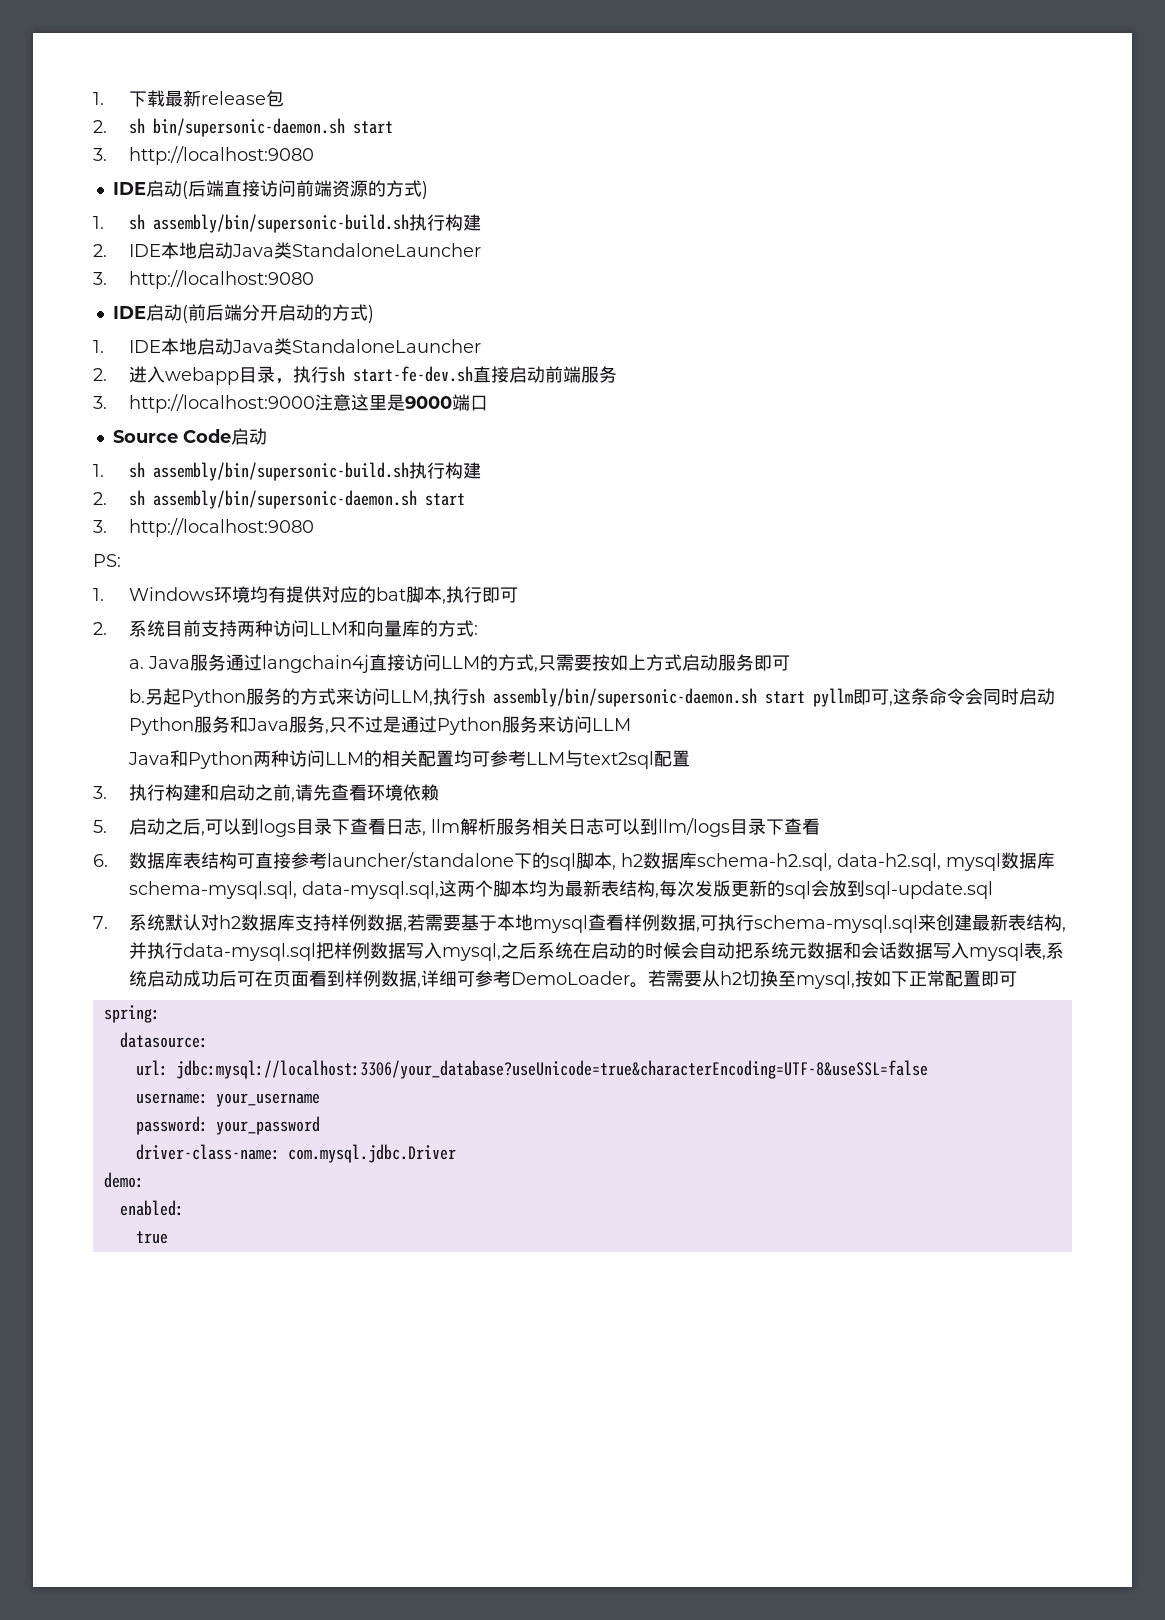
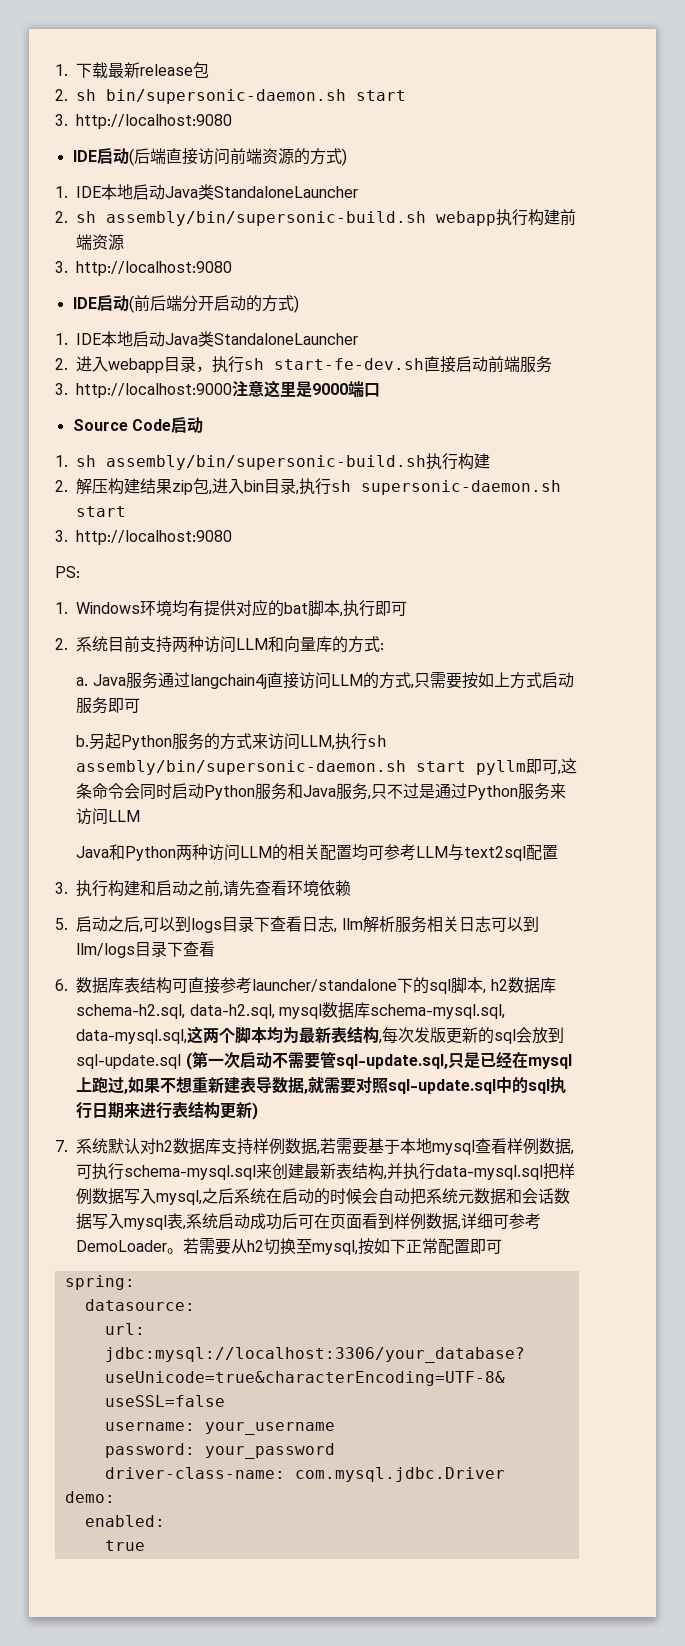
[128,214,481,233] [93,242,481,259] sh assembly/bin/supersonic-build.sh执行构建 // 2. IDE本地启动Java类StandaloneLauncher -> [76,184,359,200] [55,209,577,226] [76,234,125,251] IDE本地启动Java类StandaloneLauncher // 2. sh assembly/bin/supersonic-build.sh webapp执行构建前端资源
[128,490,417,509] sh assembly/bin/supersonic-daemon.sh -> [76,478,562,495] 解压构建结果zip包,进入bin目录,执行sh supersonic-daemon.sh
(993, 890) none -> [185,1051,572,1070] [76,1076,567,1094] [76,1101,259,1120] (第一次启动不需要管sql-update.sql,只是已经在mysql上跑过,如果不想重新建表导数据,就需要对照sql-update.sql中的sql执行日期来进行表结构更新)

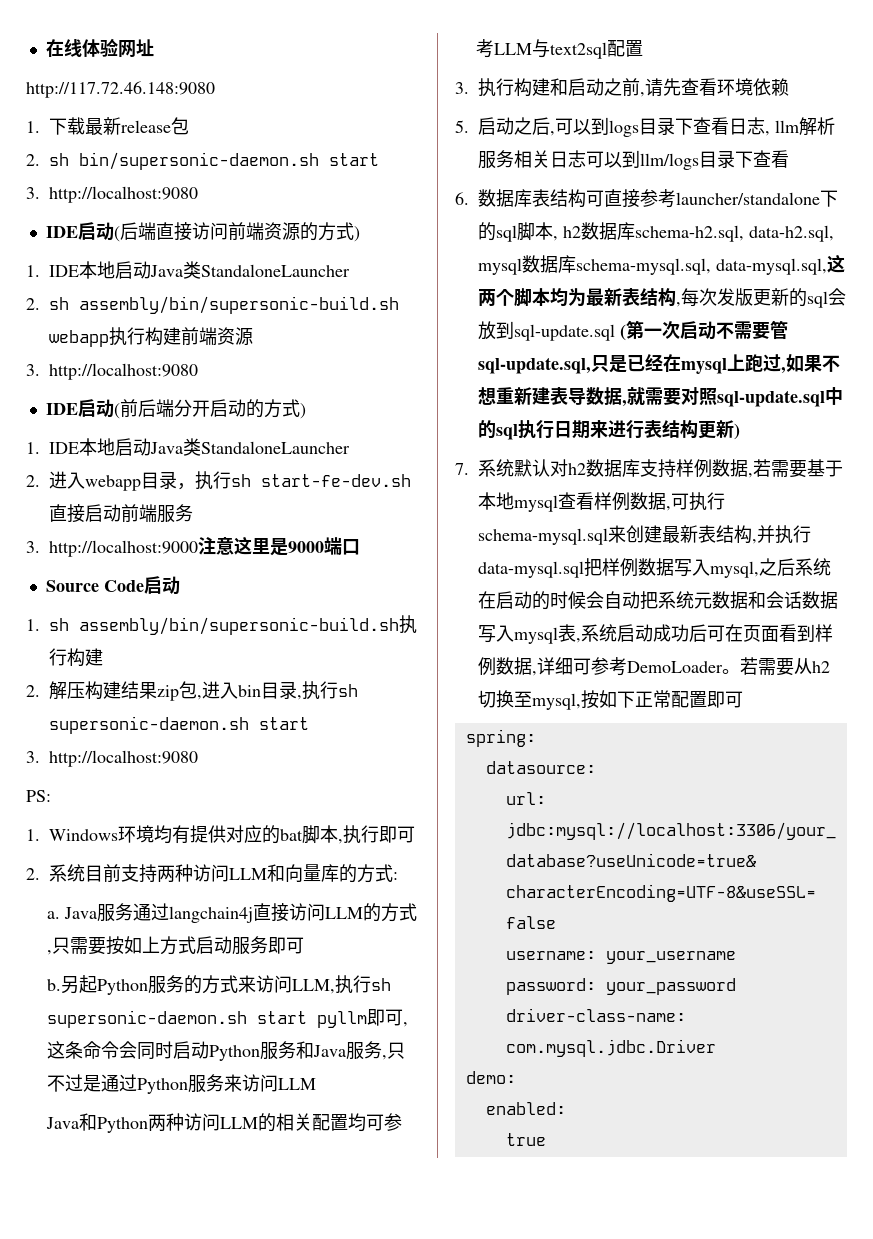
(55, 70) none -> [45,38,154,58] [26,81,215,98] 在线体验网址 // http://117.72.46.148:9080 //
[76,760,407,775] assembly/bin/supersonic-daemon.sh -> [47,1010,248,1028] supersonic-daemon.sh

